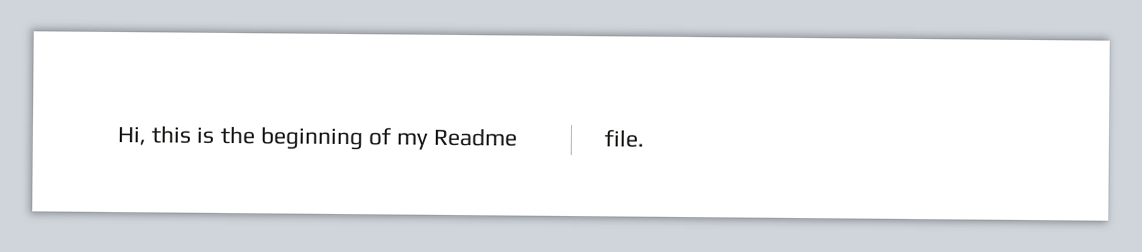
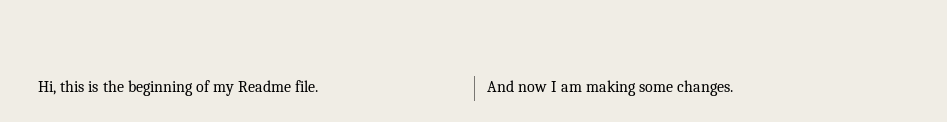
(644, 138) none -> [487,80,734,96] // And now I am making some changes.

